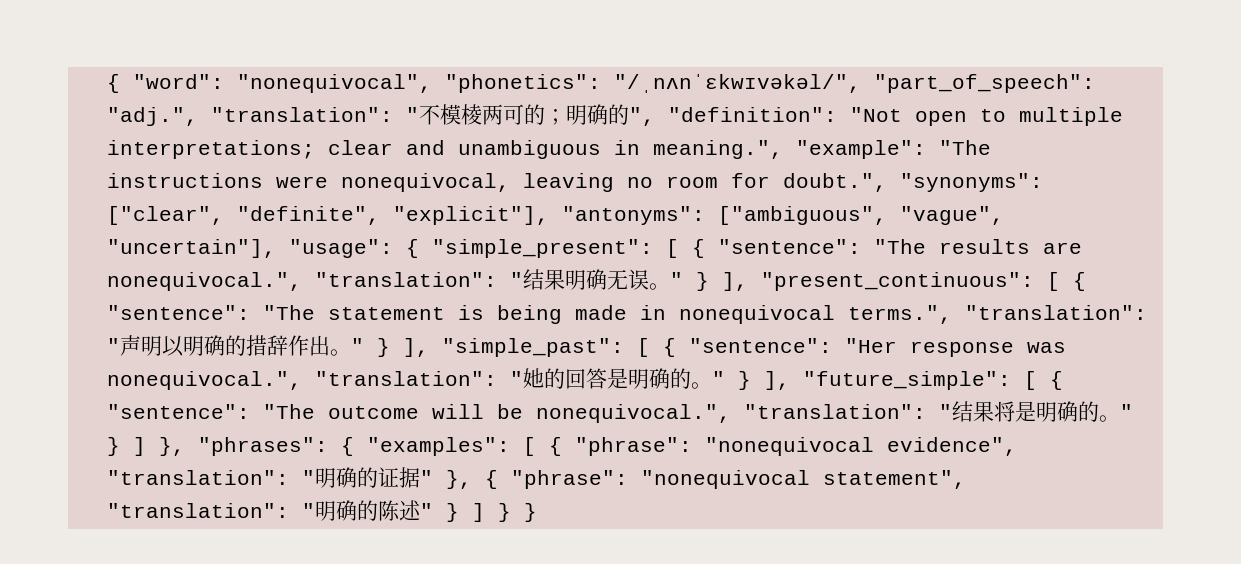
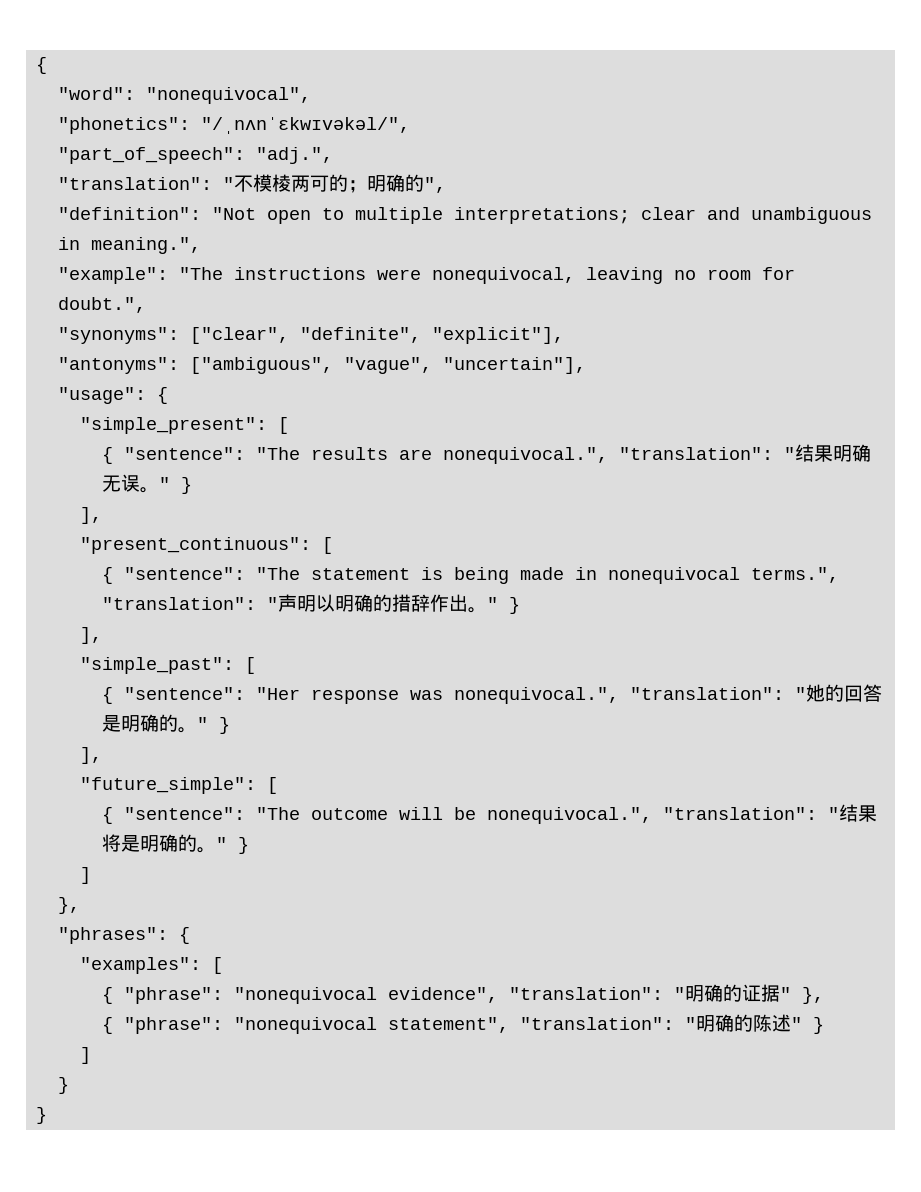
[106,74,120,93] { -> [36,57,48,74] { //
(432, 83) none -> (312, 95) //
(861, 83) none -> (411, 125) //
(198, 116) none -> (334, 155) //
(655, 116) none -> (447, 185) //
(783, 149) none -> (202, 245) //
(887, 182) none -> (147, 305) //
(549, 215) none -> (565, 335) //
(276, 248) none -> (587, 365) //
(419, 248) none -> (169, 395) //
(679, 248) none -> (290, 425) //
[721,272,748,291] ], -> [80,507,103,524] // ], //
(1060, 281) none -> (334, 545) //
[402,338,429,357] ], -> [80,627,103,644] // ], //
(650, 347) none -> (257, 665) //
[763,371,790,390] ], -> [80,747,103,764] // ], //
(1037, 380) none -> (279, 785) //
[132,437,185,456] ] }, -> [80,867,92,884] [58,897,81,914] // ] // }, //
(354, 446) none -> (191, 935) //
(536, 446) none -> (224, 965) //
(472, 479) none -> (825, 995) //
[471,503,511,522] ] } -> [80,1047,92,1064] [58,1077,70,1094] // ] // } //

